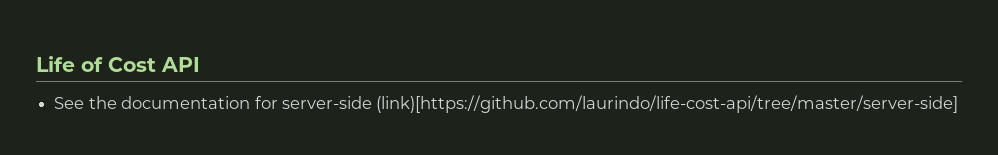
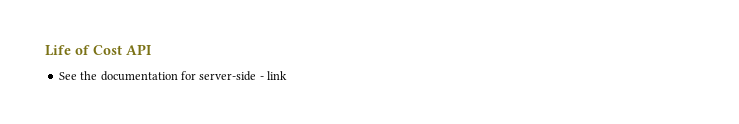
[376,95,959,113] (link)[https://github.com/laurindo/life-cost-api/tree/master/server-side] -> [259,71,287,80] - link

